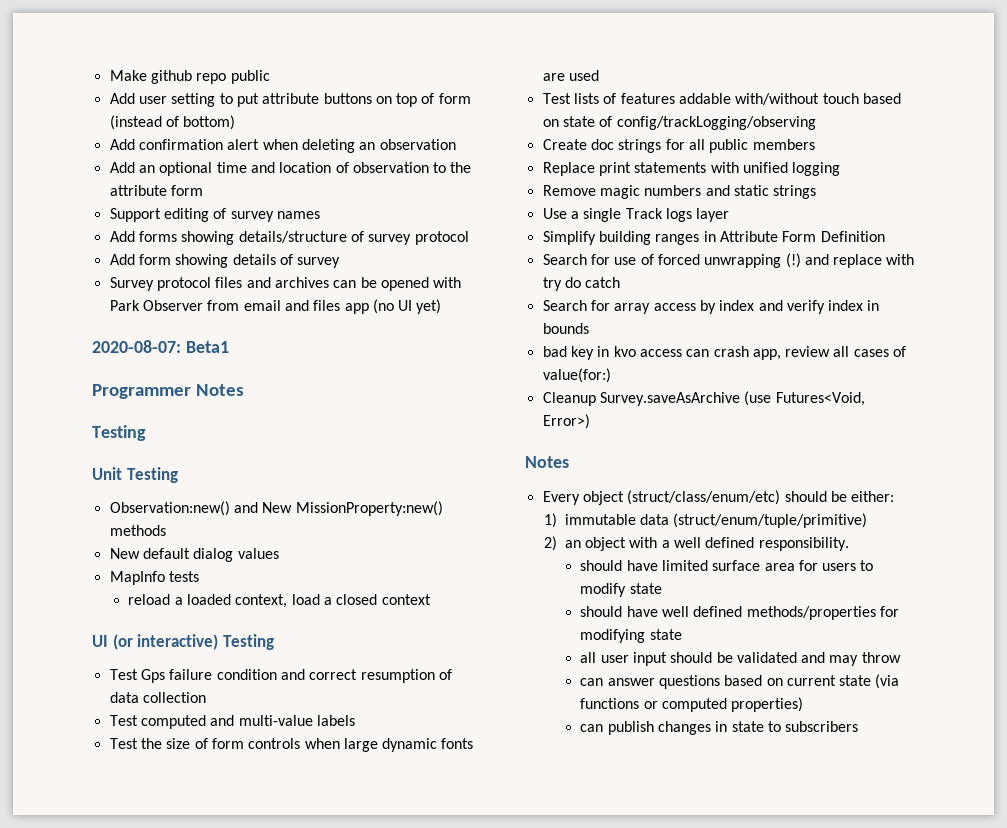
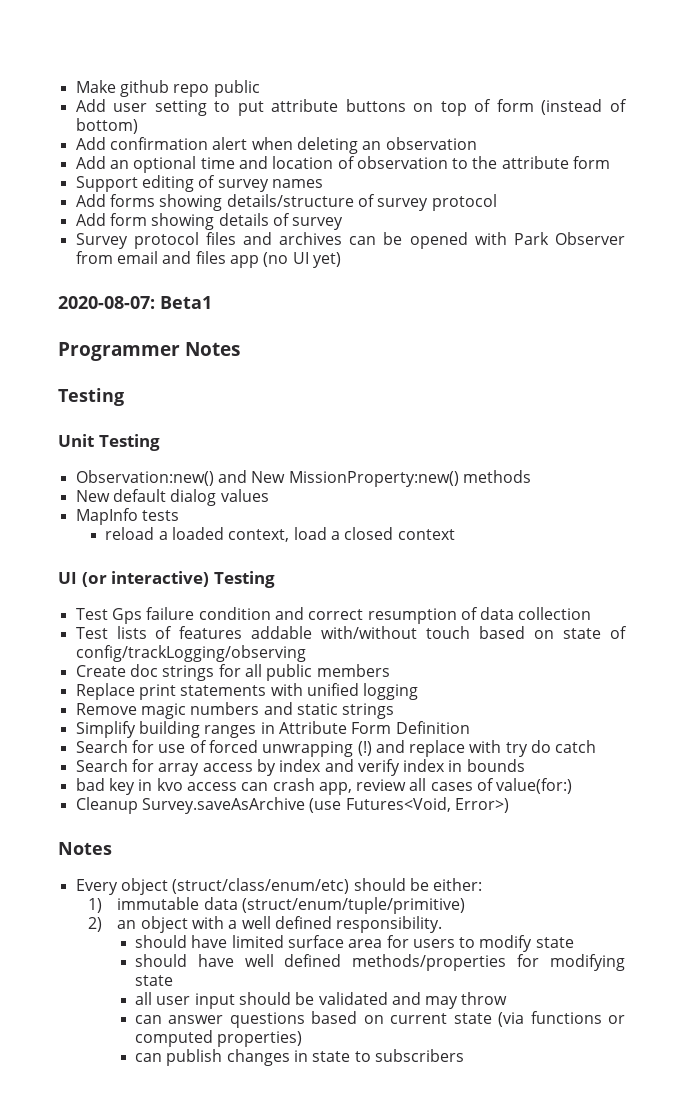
[109,715,355,729] [109,738,474,752] [542,70,599,81] // Test computed and multi-value labels // Test the size of form controls when large dynamic fonts are used -> (592, 613) none
[542,208,730,222] // Use a single Track logs layer -> (395, 711) none

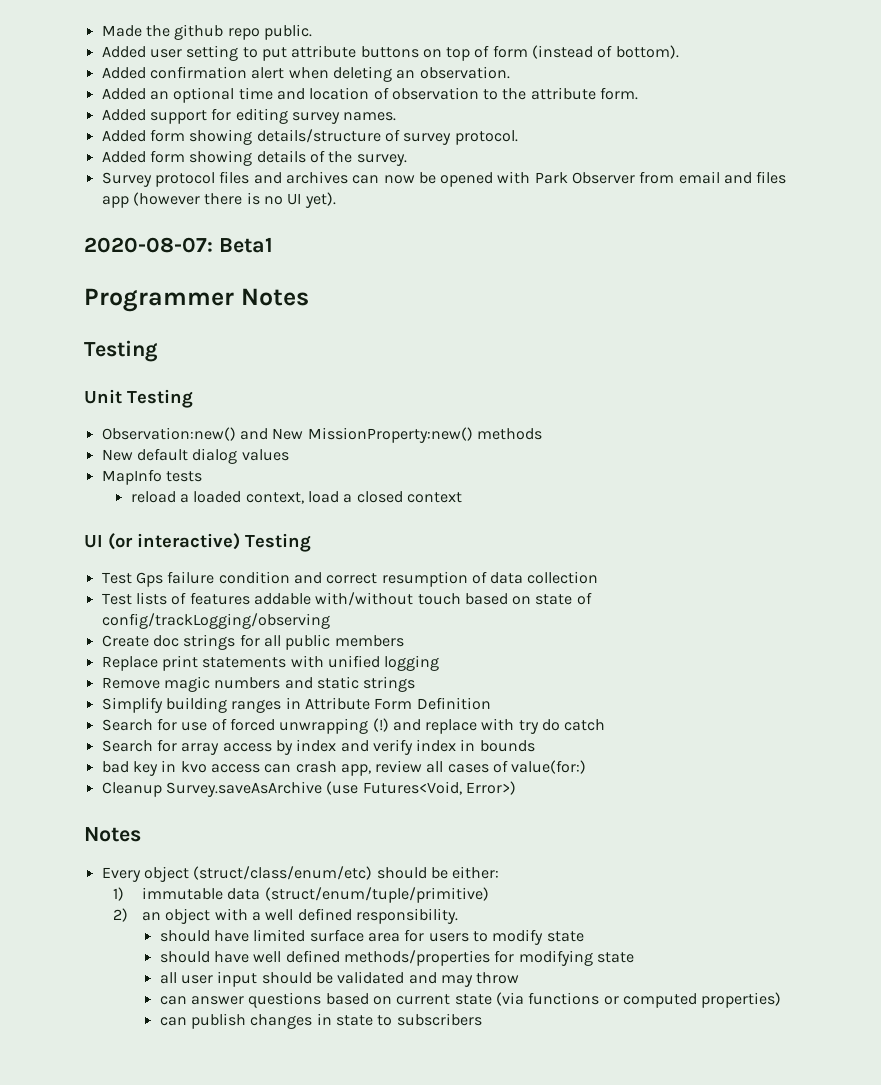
[75,80,260,97] [75,99,106,112] Make github repo public // Add -> [101,24,312,40] [101,46,146,58] Made the github repo public. // Added
[75,118,138,134] [75,137,106,150] bottom) // Add -> [615,45,679,59] [101,67,146,79] bottom). // Added
[385,137,477,150] [75,156,106,169] observation // Add -> [419,66,510,79] [101,88,146,100] observation. // Added
[573,156,611,169] [75,175,323,192] [75,194,155,207] form // Support editing of survey names // Add forms -> [600,87,639,100] [101,108,397,124] [101,129,185,142] form. // Added support for editing survey names. // Added form
[431,194,497,211] [75,213,106,226] protocol // Add -> [454,130,518,145] [101,151,146,163] protocol. // Added
[292,217,344,230] survey -> [328,151,407,166] the survey.
(377, 240) none -> [383,175,415,184] now
[263,252,341,268] (no UI yet) -> [132,192,336,208] (however there is no UI yet).

